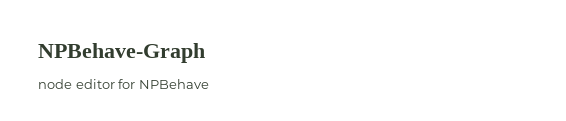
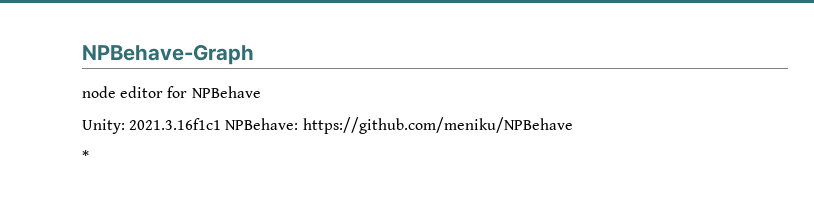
(209, 84) none -> [82,117,573,134] [82,150,89,162] // Unity: 2021.3.16f1c1 NPBehave: https://github.com/meniku/NPBehave // *

